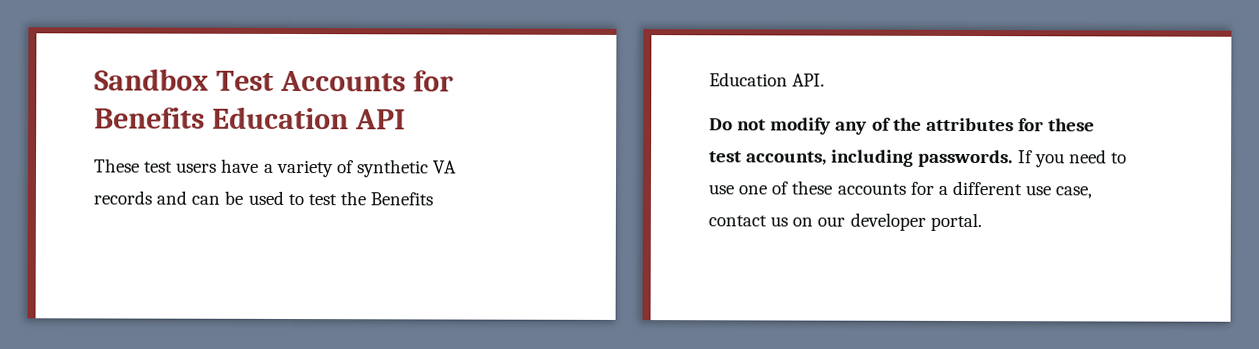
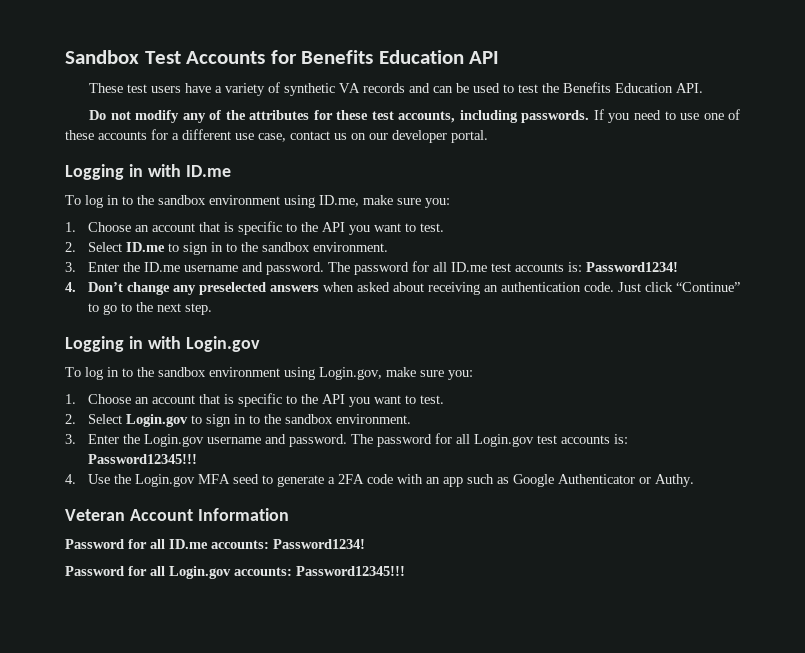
(982, 222) none -> [65,164,231,180] [65,195,450,208] [65,221,444,235] [65,242,388,255] [65,261,678,275] [65,282,740,295] [87,302,212,315] [65,336,260,352] [65,367,473,380] [65,393,444,407] [65,414,411,427] [65,433,628,447] [87,454,197,464] [65,474,694,487] [65,508,289,521] [65,539,365,549] [65,566,405,579] // Logging in with ID.me // To log in to the sandbox environment using ID.me, make sure you: // 1. Choose an account that is specific to the API you want to test. // 2. Select ID.me to sign in to the sandbox environment. // 3. Enter the ID.me username and password. The password for all ID.me test accounts is: Password1234! // 4. Don’t change any preselected answers when asked about receiving an authentication code. Just click “Continue” to go to the next step. // Logging in with Login.gov // To log in to the sandbox environment using Login.gov, make sure you: // 1. Choose an account that is specific to the API you want to test. // 2. Select Login.gov to sign in to the sandbox environment. // 3. Enter the Login.gov username and password. The password for all Login.gov test accounts is: Password12345!!! // 4. Use the Login.gov MFA seed to generate a 2FA code with an app such as Google Authenticator or Authy. // Veteran Account Information // Password for all ID.me accounts: Password1234! // Password for all Login.gov accounts: Password12345!!!

